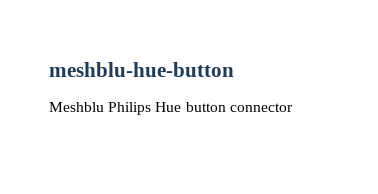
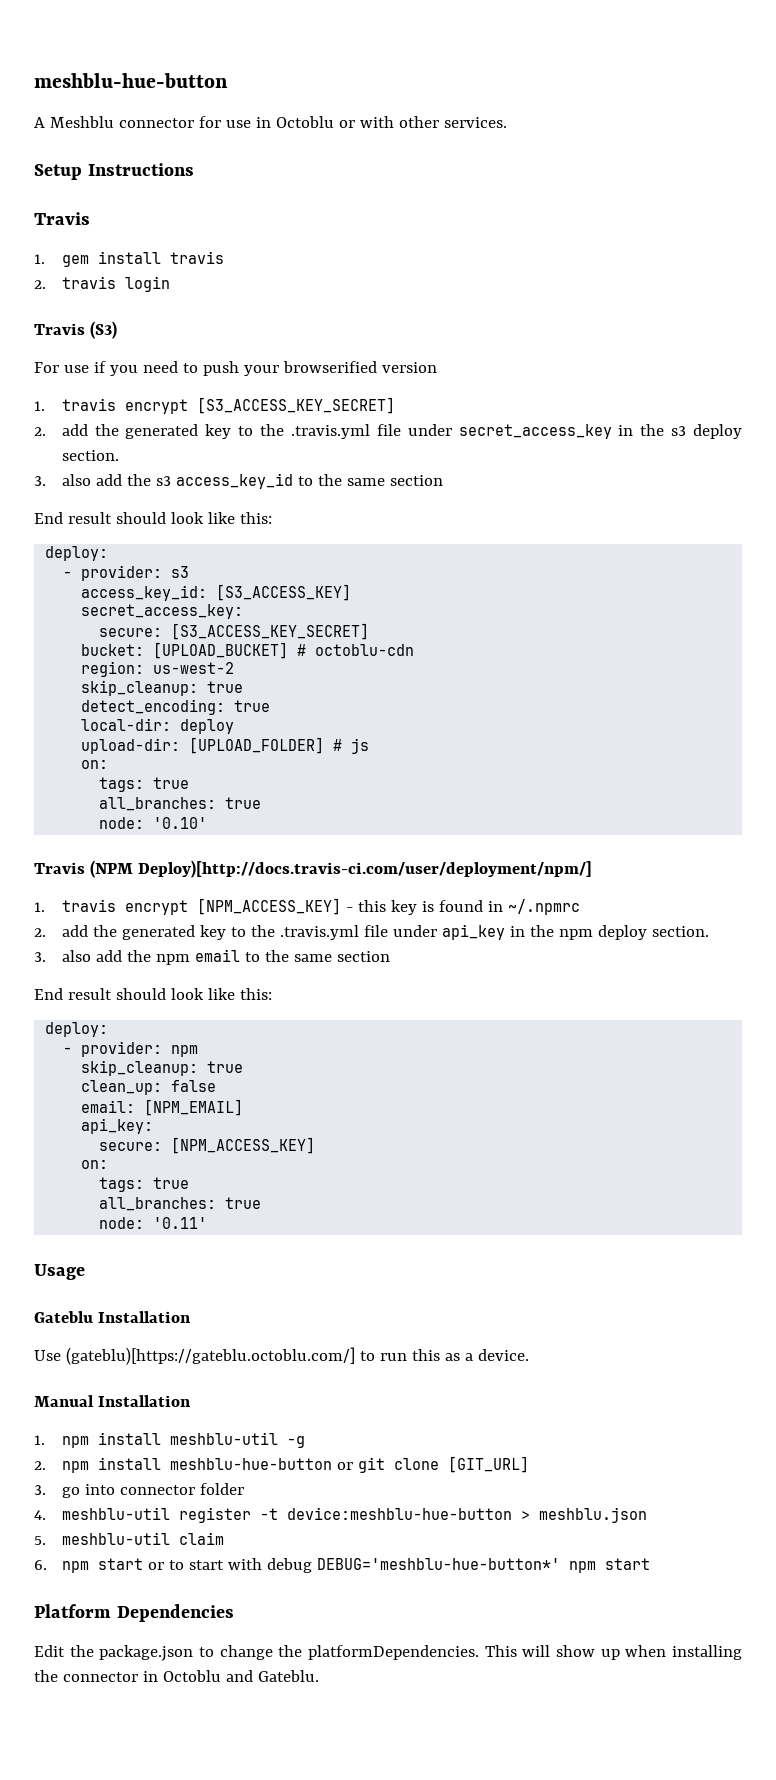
[49,102,293,115] Meshblu Philips Hue button connector -> [34,116,507,128] [34,163,194,180] [34,212,90,225] [34,251,224,267] [34,276,170,292] [34,321,117,339] [34,361,437,376] [34,397,395,414] [34,424,742,439] [61,450,119,461] [34,473,443,489] [34,512,272,524] [45,546,109,561] [63,565,190,581] [81,584,352,601] [81,604,244,619] [99,623,370,640] [81,642,415,659] [81,661,235,677] [81,680,244,696] [81,699,271,715] [81,718,235,734] [81,737,370,754] [81,760,109,769] [99,777,190,792] [99,797,262,811] [99,817,208,829] [34,860,592,878] [34,898,580,915] [34,924,709,940] [34,949,390,965] [34,988,272,1000] [45,1022,109,1037] [63,1041,199,1057] [81,1060,244,1076] [81,1080,217,1095] [81,1099,244,1116] [81,1118,154,1134] [99,1137,316,1154] [81,1160,109,1169] [99,1177,190,1192] [99,1197,262,1211] [99,1217,208,1229] [34,1264,85,1280] [34,1311,191,1323] [34,1347,529,1365] [34,1395,191,1407] [34,1432,305,1448] [34,1456,529,1473] [34,1483,244,1498] [34,1507,647,1523] [34,1532,224,1545] [34,1558,650,1573] [34,1604,234,1622] [34,1645,742,1661] [34,1670,319,1682] A Meshblu connector for use in Octoblu or with other services. // Setup Instructions // Travis // 1. gem install travis // 2. travis login // Travis (S3) // For use if you need to push your browserified version // 1. travis encrypt [S3_ACCESS_KEY_SECRET] // 2. add the generated key to the .travis.yml file under secret_access_key in the s3 deploy section. // 3. also add the s3 access_key_id to the same section // End result should look like this: // deploy: // - provider: s3 // access_key_id: [S3_ACCESS_KEY] // secret_access_key: // secure: [S3_ACCESS_KEY_SECRET] // bucket: [UPLOAD_BUCKET] # octoblu-cdn // region: us-west-2 // skip_cleanup: true // detect_encoding: true // local-dir: deploy // upload-dir: [UPLOAD_FOLDER] # js // on: // tags: true // all_branches: true // node: '0.10' // Travis (NPM Deploy)[http://docs.travis-ci.com/user/deployment/npm/] // 1. travis encrypt [NPM_ACCESS_KEY] - this key is found in ~/.npmrc // 2. add the generated key to the .travis.yml file under api_key in the npm deploy section. // 3. also add the npm email to the same section // End result should look like this: // deploy: // - provider: npm // skip_cleanup: true // clean_up: false // email: [NPM_EMAIL] // api_key: // secure: [NPM_ACCESS_KEY] // on: // tags: true // all_branches: true // node: '0.11' // Usage // Gateblu Installation // Use (gateblu)[https://gateblu.octoblu.com/] to run this as a device. // Manual Installation // 1. npm install meshblu-util -g // 2. npm install meshblu-hue-button or git clone [GIT_URL] // 3. go into connector folder // 4. meshblu-util register -t device:meshblu-hue-button > meshblu.json // 5. meshblu-util claim // 6. npm start or to start with debug DEBUG='meshblu-hue-button*' npm start // Platform Dependencies // Edit the package.json to change the platformDependencies. This will show up when installing the connector in Octoblu and Gateblu.

